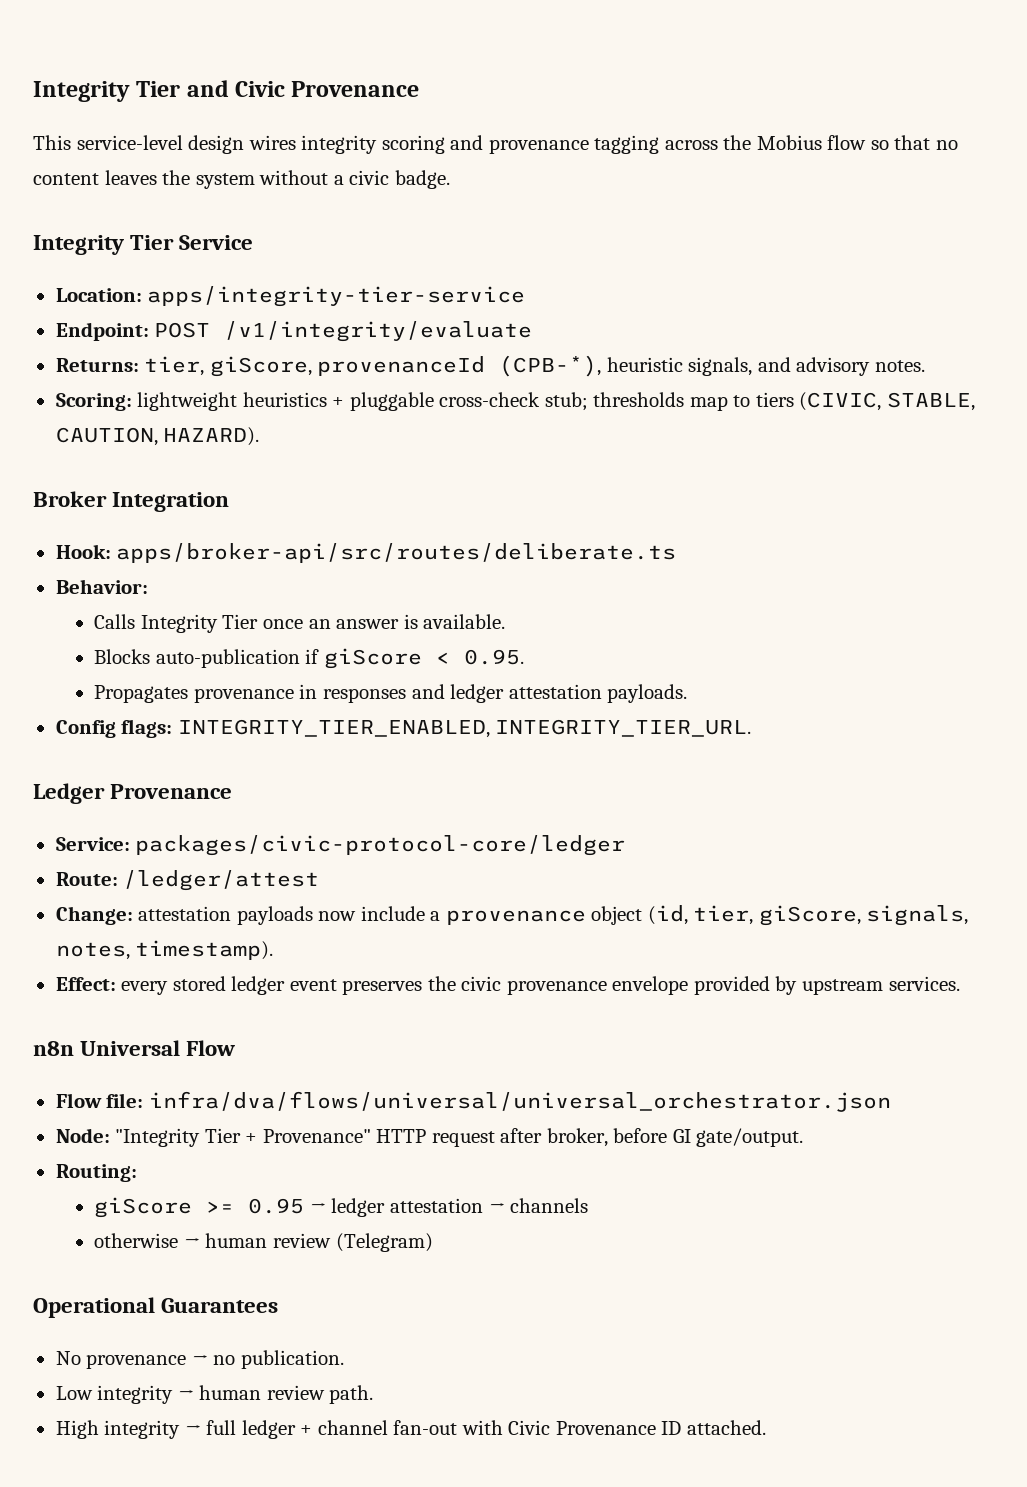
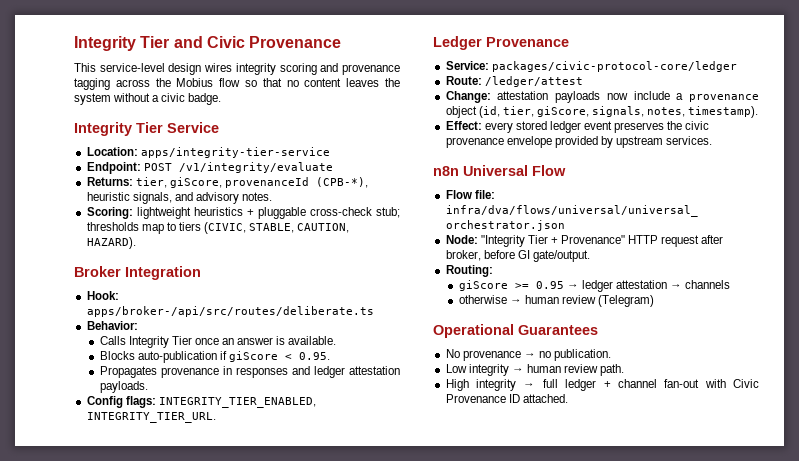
[116,543,677,563] apps/broker-api/src/routes/deliberate.ts -> [86,306,374,317] apps/broker-/api/src/routes/deliberate.ts

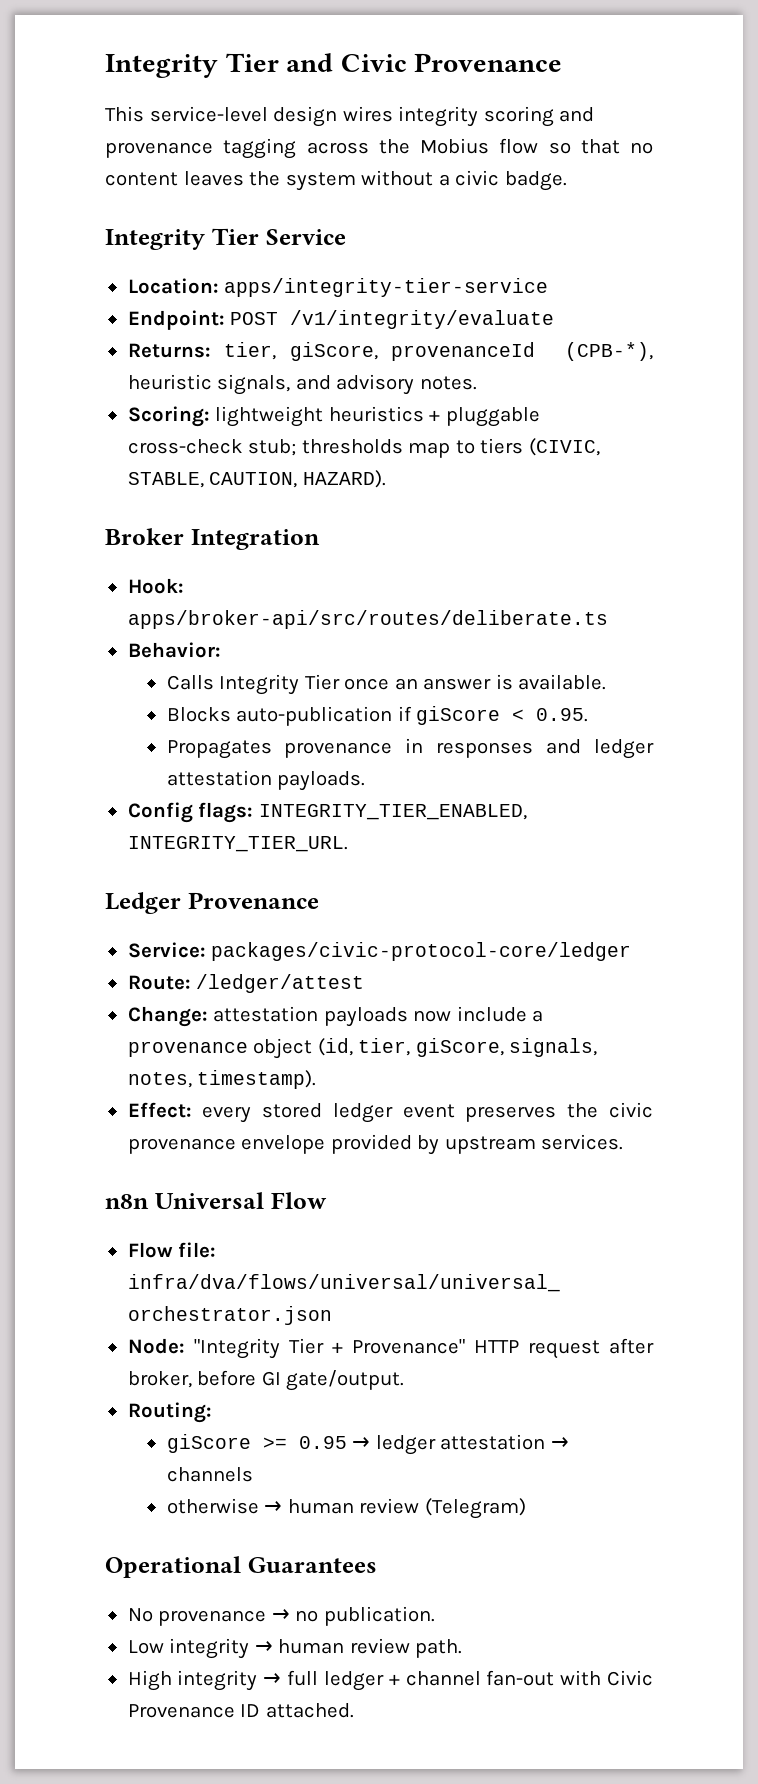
[86,306,374,317] apps/broker-/api/src/routes/deliberate.ts -> [127,610,608,629] apps/broker-api/src/routes/deliberate.ts

